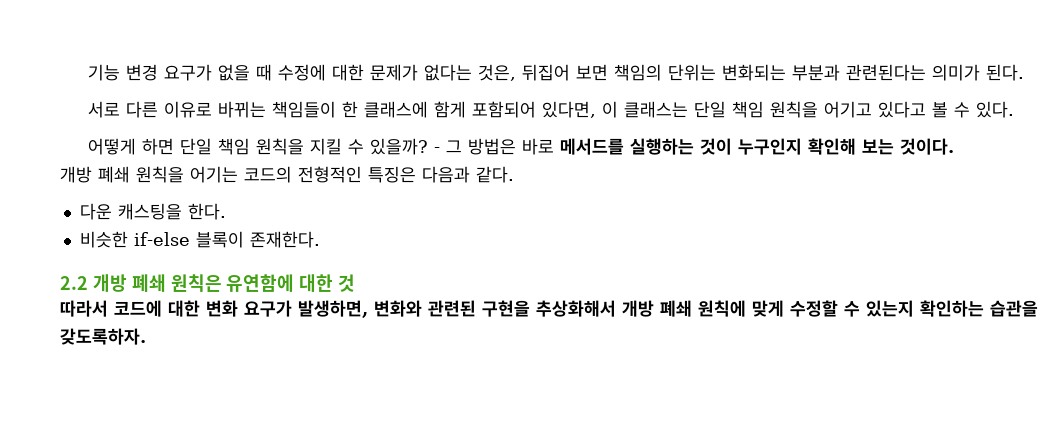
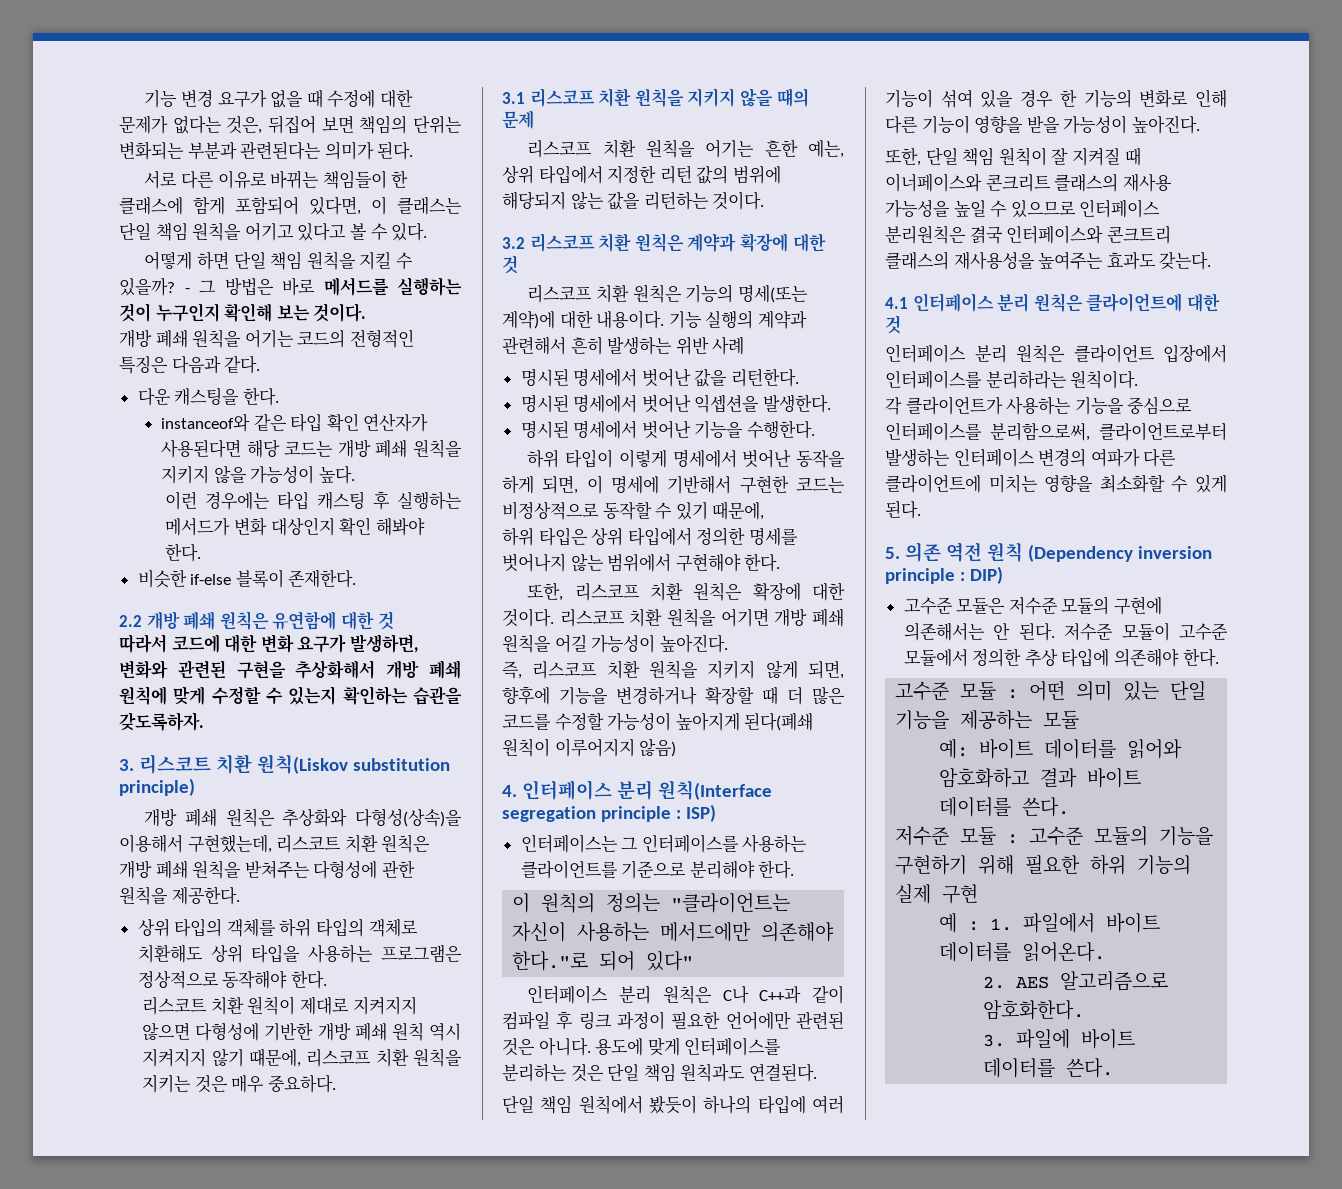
(226, 211) none -> [160,413,429,432] [160,439,462,458] [160,465,355,484] [165,491,462,510] [165,517,425,536] [165,543,202,562] // instanceof와 같은 타입 확인 연산자가 사용된다면 해당 코드는 개방 폐쇄 원칙을 지키지 않을 가능성이 높다. // 이런 경우에는 타입 캐스팅 후 실행하는 메서드가 변화 대상인지 확인 해봐야 한다.
(146, 336) none -> [119,754,450,774] [119,778,195,796] [144,808,462,827] [119,834,431,853] [119,860,415,879] [119,886,240,905] [137,918,418,937] [137,944,462,963] [137,970,327,989] [142,996,417,1015] [142,1022,461,1041] [142,1048,462,1067] [142,1075,336,1093] [502,88,809,107] [502,110,534,129] [527,139,844,158] [502,165,781,184] [502,191,765,210] [502,233,826,252] [502,255,518,274] [527,284,808,303] [502,310,807,329] [502,336,745,355] [520,368,800,387] [520,394,832,413] [520,420,816,439] [527,449,845,468] [502,475,845,494] [502,501,765,520] [502,527,798,546] [502,553,781,572] [527,582,845,601] [502,608,844,627] [502,634,728,653] [502,660,844,679] [502,686,845,705] [502,712,814,731] [502,738,677,757] [502,780,772,800] [502,804,716,822] [520,834,808,853] [520,860,795,879] [512,892,791,913] [512,922,835,942] [512,951,694,971] [527,985,844,1004] [502,1011,844,1030] [502,1037,782,1056] [502,1063,817,1082] [502,1095,844,1114] [885,89,1227,108] [885,115,1200,134] [885,147,1141,166] [885,173,1172,192] [885,199,1161,218] [885,225,1171,244] [885,251,1212,270] [885,293,1220,312] [885,315,901,334] [885,344,1227,363] [885,370,1139,389] [885,396,1193,415] [885,422,1227,441] [885,448,1177,467] [885,474,1227,493] [885,501,921,519] [885,542,1212,562] [885,566,1003,584] [903,596,1163,615] [903,622,1228,641] [903,648,1219,667] [895,681,1207,701] [895,710,1080,730] [939,739,1183,759] [939,767,1142,788] [939,797,1070,817] [895,826,1214,846] [895,854,1192,875] [895,884,979,904] [939,913,1161,933] [939,942,1106,962] [983,971,1169,991] [983,999,1085,1020] [983,1029,1136,1049] [983,1058,1114,1078] // 3. 리스코트 치환 원칙(Liskov substitution principle) // 개방 폐쇄 원칙은 추상화와 다형성(상속)을 이용해서 구현했는데, 리스코트 치환 원칙은 개방 폐쇄 원칙을 받쳐주는 다형성에 관한 원칙을 제공한다. // 상위 타입의 객체를 하위 타입의 객체로 치환해도 상위 타입을 사용하는 프로그램은 정상적으로 동작해야 한다. // 리스코트 치환 원칙이 제대로 지켜지지 않으면 다형성에 기반한 개방 폐쇄 원칙 역시 지켜지지 않기 떄문에, 리스코프 치환 원칙을 지키는 것은 매우 중요하다. // 3.1 리스코프 치환 원칙을 지키지 않을 떄의 문제 // 리스코프 치환 원칙을 어기는 흔한 예는, 상위 타입에서 지정한 리턴 값의 범위에 해당되지 않는 값을 리턴하는 것이다. // 3.2 리스코프 치환 원칙은 계약과 확장에 대한 것 // 리스코프 치환 원칙은 기능의 명세(또는 계약)에 대한 내용이다. 기능 실행의 계약과 관련해서 흔히 발생하는 위반 사례 // 명시된 명세에서 벗어난 값을 리턴한다. // 명시된 명세에서 벗어난 익셉션을 발생한다. // 명시된 명세에서 벗어난 기능을 수행한다. // 하위 타입이 이렇게 명세에서 벗어난 동작을 하게 되면, 이 명세에 기반해서 구현한 코드는 비정상적으로 동작할 수 있기 때문에, // 하위 타입은 상위 타입에서 정의한 명세를 벗어나지 않는 범위에서 구현해야 한다. // 또한, 리스코프 치환 원칙은 확장에 대한 것이다. 리스코프 치환 원칙을 어기면 개방 폐쇄 원칙을 어길 가능성이 높아진다. // 즉, 리스코프 치환 원칙을 지키지 않게 되면, 향후에 기능을 변경하거나 확장할 때 더 많은 코드를 수정할 가능성이 높아지게 된다(폐쇄 원칙이 이루어지지 않음) // 4. 인터페이스 분리 원칙(Interface segregation principle : ISP) // 인터페이스는 그 인터페이스를 사용하는 클라이언트를 기준으로 분리해야 한다. // 이 원칙의 정의는 "클라이언트는 자신이 사용하는 메서드에만 의존해야 한다."로 되어 있다" // 인터페이스 분리 원칙은 C나 C++과 같이 컴파일 후 링크 과정이 필요한 언어에만 관련된 것은 아니다. 용도에 맞게 인터페이스를 분리하는 것은 단일 책임 원칙과도 연결된다. // 단일 책임 원칙에서 봤듯이 하나의 타입에 여러 기능이 섞여 있을 경우 한 기능의 변화로 인해 다른 기능이 영향을 받을 가능성이 높아진다. // 또한, 단일 책임 원칙이 잘 지켜질 때 이너페이스와 콘크리트 클래스의 재사용 가능성을 높일 수 있으므로 인터페이스 분리원칙은 겱국 인터페이스와 콘크트리 클래스의 재사용성을 높여주는 효과도 갖는다. // 4.1 인터페이스 분리 원칙은 클라이언트에 대한 것 // 인터페이스 분리 원칙은 클라이언트 입장에서 인터페이스를 분리하라는 원칙이다. // 각 클라이언트가 사용하는 기능을 중심으로 인터페이스를 분리함으로써, 클라이언트로부터 발생하는 인터페이스 변경의 여파가 다른 클라이언트에 미치는 영향을 최소화할 수 있게 된다. // 5. 의존 역전 원칙 (Dependency inversion principle : DIP) // 고수준 모듈은 저수준 모듈의 구현에 의존해서는 안 된다. 저수준 모듈이 고수준 모듈에서 정의한 추상 타입에 의존해야 한다. // 고수준 모듈 : 어떤 의미 있는 단일 기능을 제공하는 모듈 // 예: 바이트 데이터를 읽어와 암호화하고 결과 바이트 데이터를 쓴다. // 저수준 모듈 : 고수준 모듈의 기능을 구현하기 위해 필요한 하위 기능의 실제 구현 // 예 : 1. 파일에서 바이트 데이터를 읽어온다. // 2. AES 알고리즘으로 암호화한다. // 3. 파일에 바이트 데이터를 쓴다.

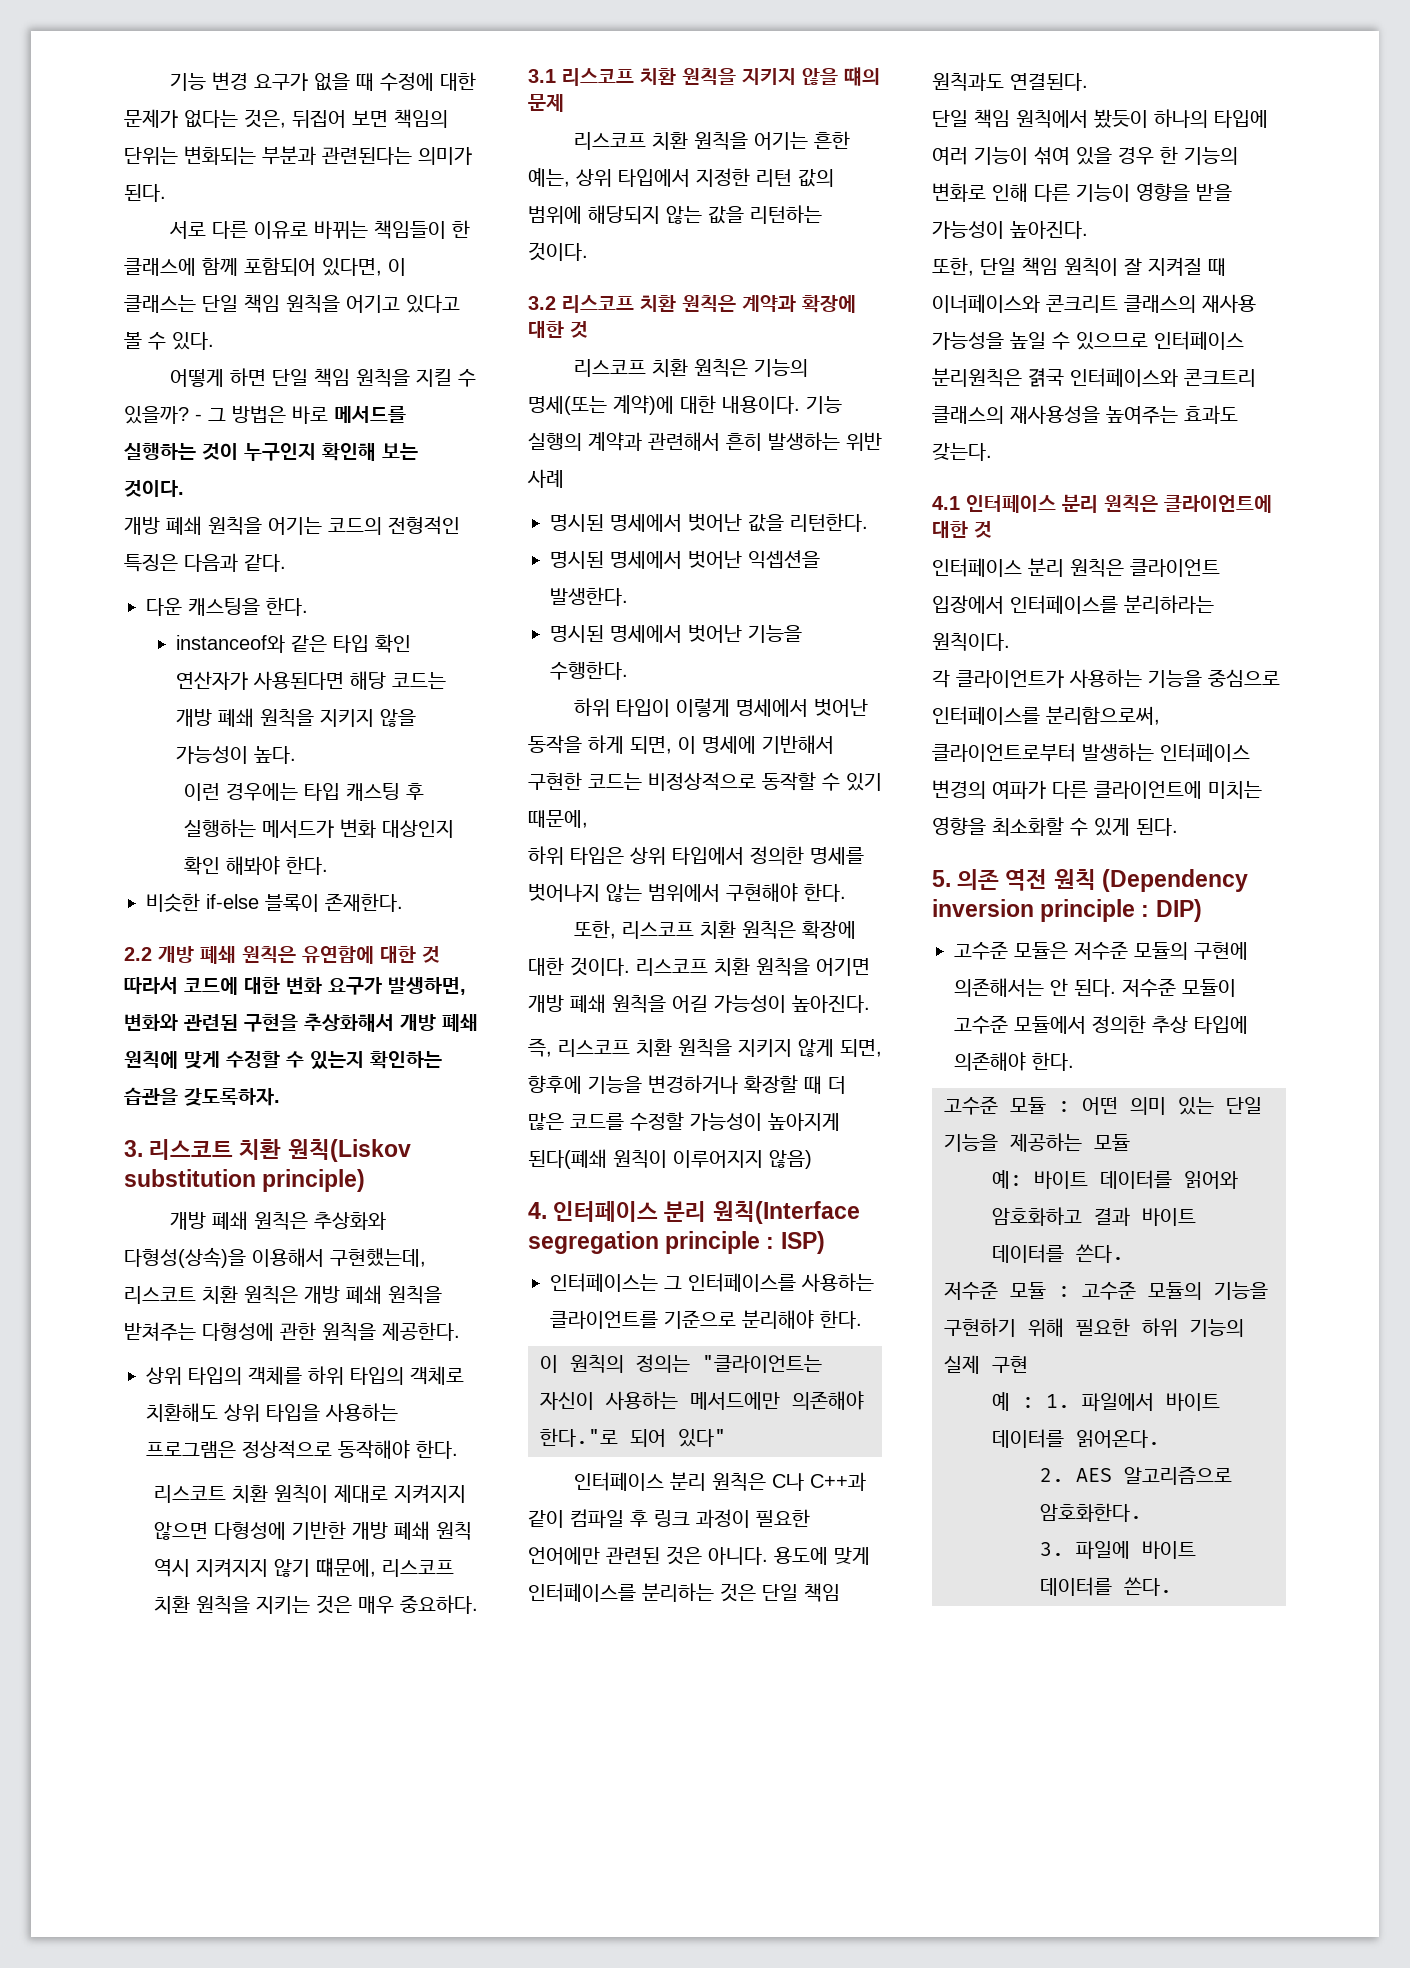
[193,196,225,215] 함게 -> [202,257,238,276] 함께

